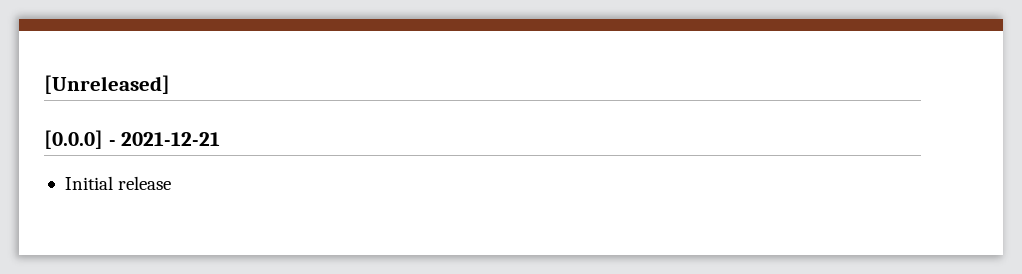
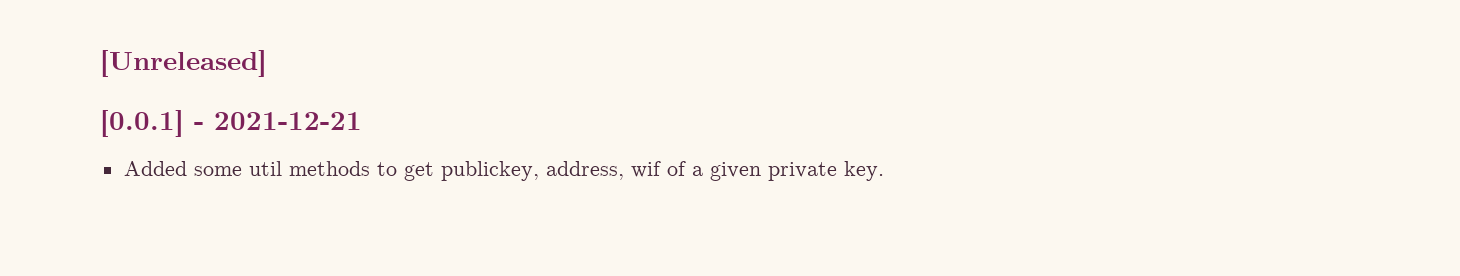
[44,130,103,149] [0.0.0] -> [100,110,184,137] [0.0.1]
[64,176,172,190] Initial release -> [123,161,884,181] Added some util methods to get publickey, address, wif of a given private key.

